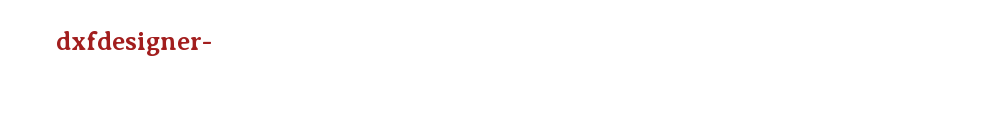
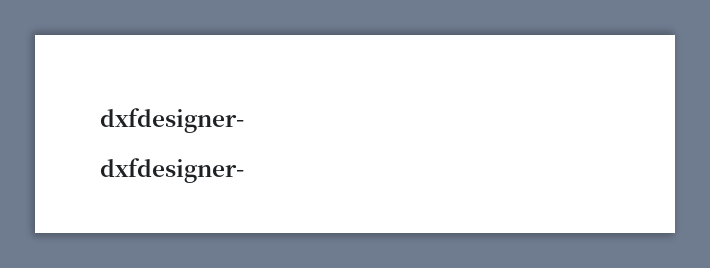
[56,31,212,56] dxfdesigner- -> [100,108,244,133] [100,158,244,183] dxfdesigner- // dxfdesigner-

